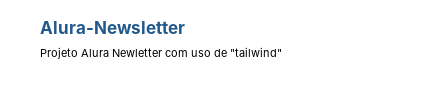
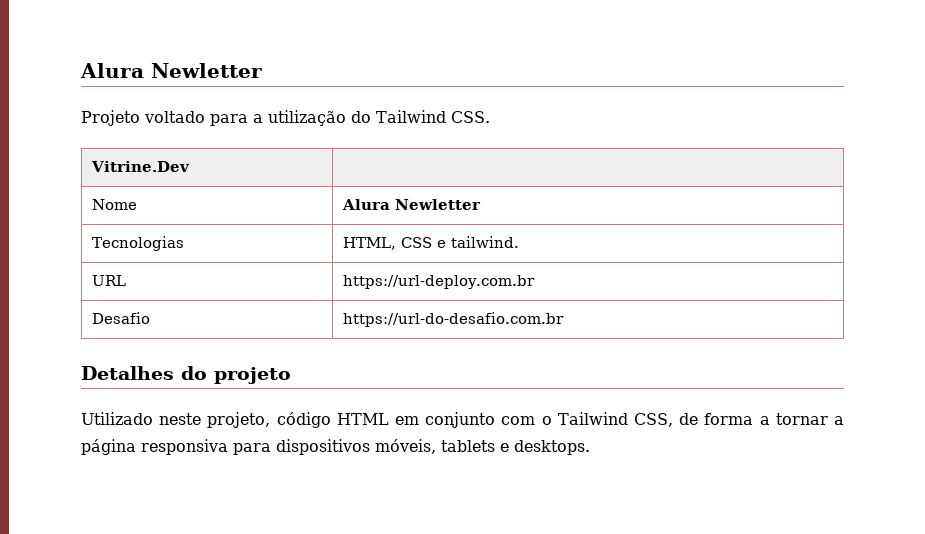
[40,21,185,34] Alura-Newsletter -> [80,63,262,78] Alura Newletter
[81,47,282,57] Alura Newletter com uso de "tailwind" -> [144,110,490,126] [90,161,190,172] [91,199,137,210] [341,199,481,210] [91,236,184,251] [342,236,519,250] [91,275,126,286] [342,275,535,289] [91,312,150,324] [342,312,564,327] [81,366,291,384] [81,412,844,428] [81,439,590,455] voltado para a utilização do Tailwind CSS. // Vitrine.Dev | // Nome | Alura Newletter // Tecnologias | HTML, CSS e tailwind. // URL | https://url-deploy.com.br // Desafio | https://url-do-desafio.com.br // Detalhes do projeto // Utilizado neste projeto, código HTML em conjunto com o Tailwind CSS, de forma a tornar a página responsiva para dispositivos móveis, tablets e desktops.

